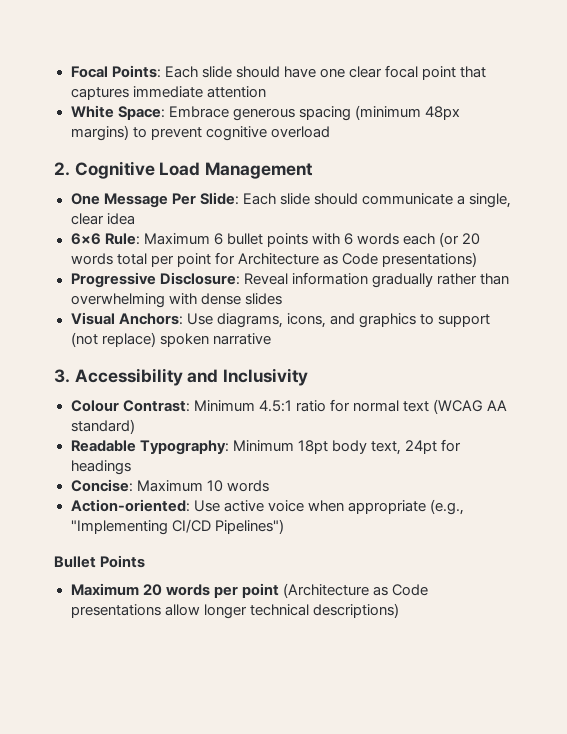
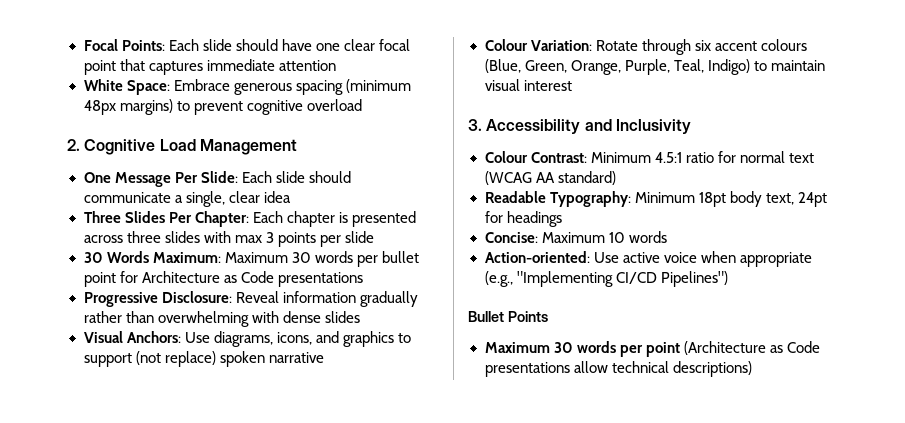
[70,232,481,247] [70,253,174,267] 6×6 Rule: Maximum 6 bullet points with 6 words each (or 20 words total per -> [83,211,416,227] [83,231,374,247] [83,251,419,267] Three Slides Per Chapter: Each chapter is presented across three slides with max 3 points per slide // 30 Words Maximum: Maximum 30 words per bullet
[381,252,477,267] presentations) -> [277,272,363,287] presentations
(271, 339) none -> [484,39,807,55] [484,59,825,75] [484,79,572,91] // Colour Variation: Rotate through six accent colours (Blue, Green, Orange, Purple, Teal, Indigo) to maintain visual interest
[142,584,162,596] 20 -> [553,342,573,353] 30
[203,604,247,619] longer -> (608, 367) none

